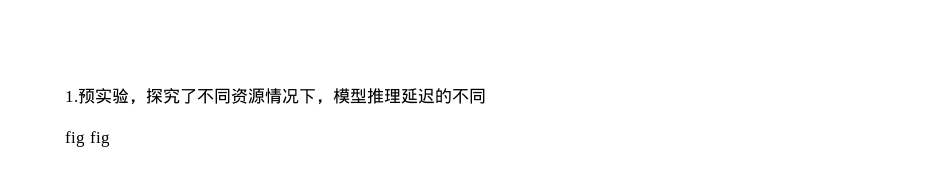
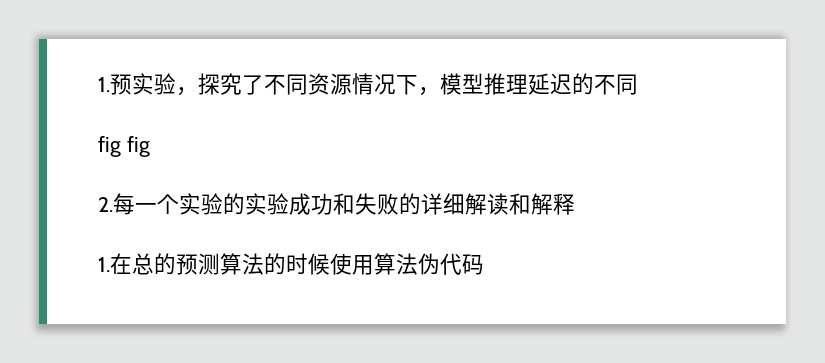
(110, 139) none -> [98,193,575,215] [98,253,484,275] // 2.每一个实验的实验成功和失败的详细解读和解释 // 1.在总的预测算法的时候使用算法伪代码

